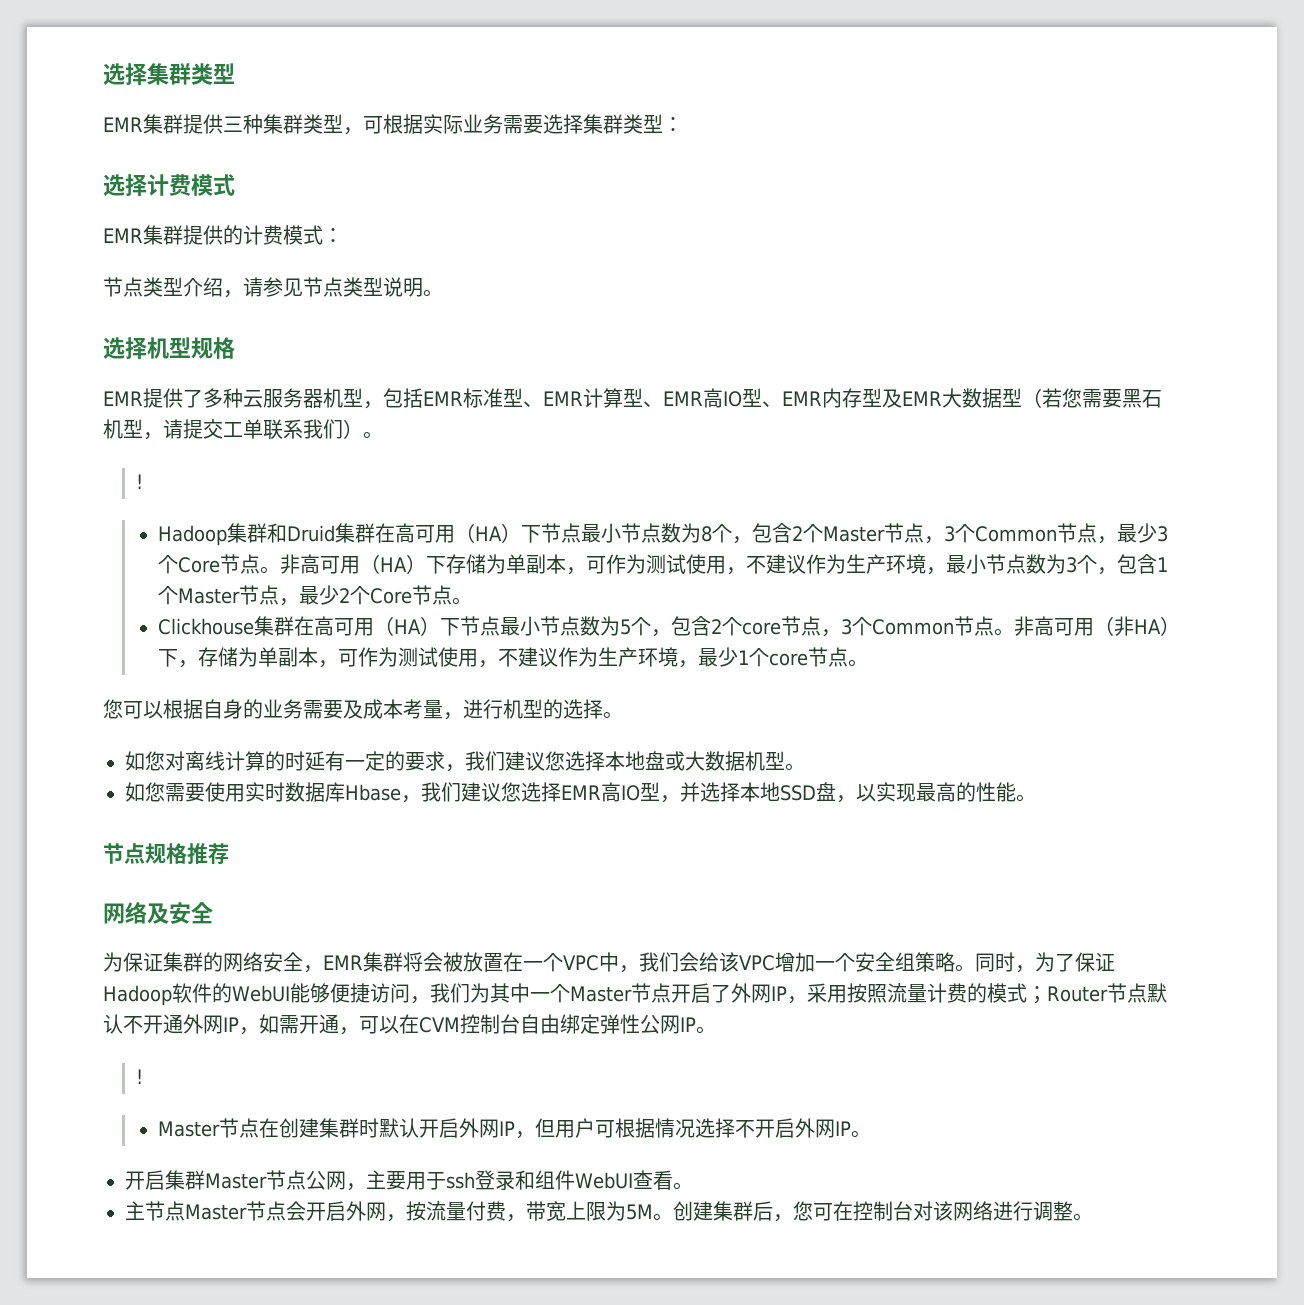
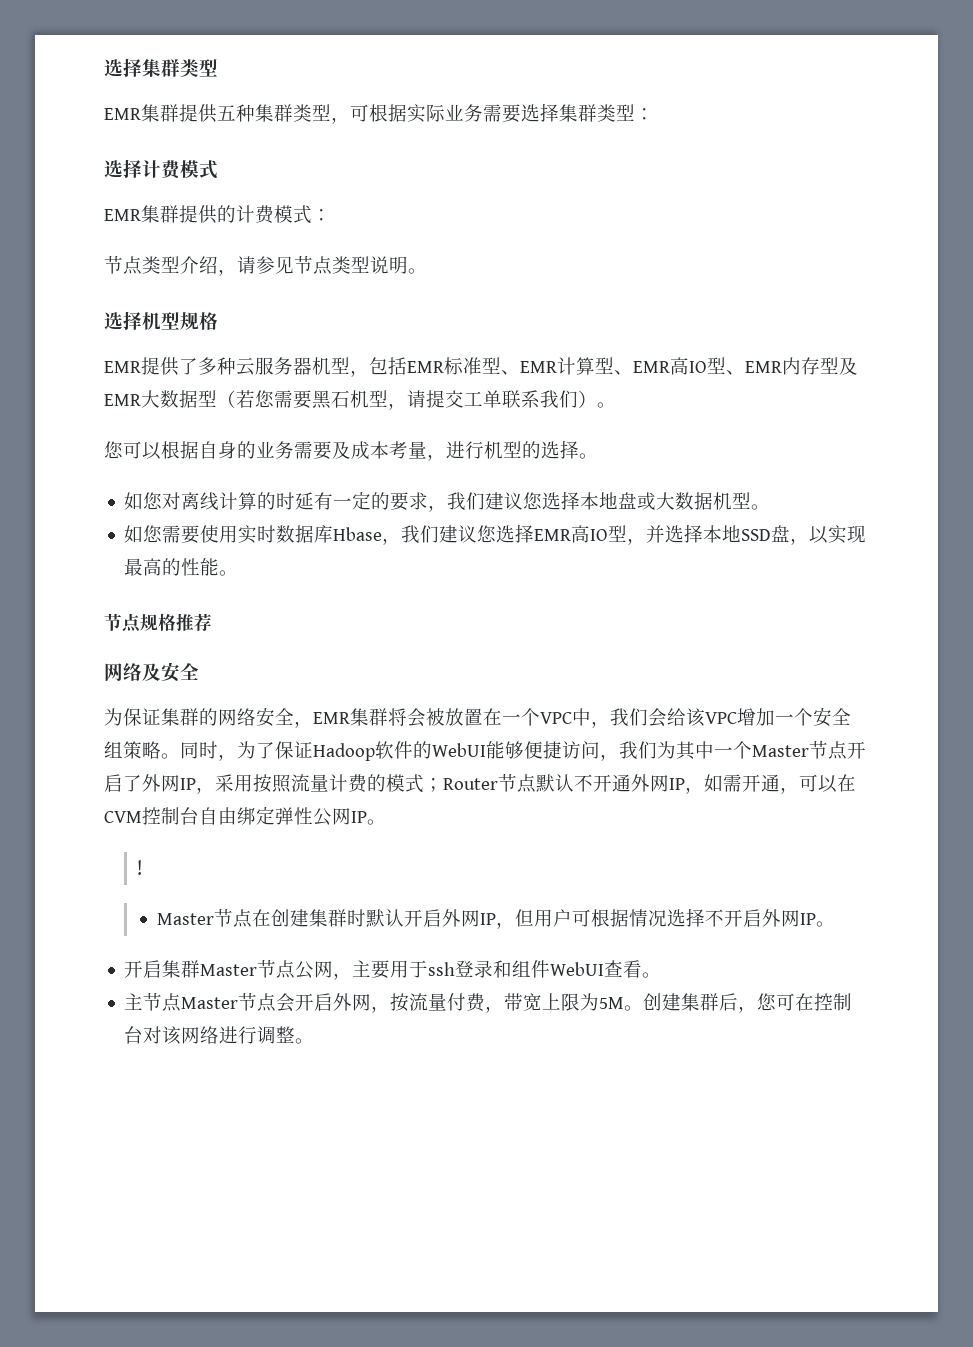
[223,116,243,132] 三 -> [217,105,236,121] 五
[136,474,144,489] [158,523,1169,546] [158,554,1169,575] [158,585,473,606] [158,616,1181,637] [158,647,869,668] // ! // Hadoop集群和Druid集群在高可用（HA）下节点最小节点数为8个，包含2个Master节点，3个Common节点，最少3个Core节点。非高可用（HA）下存储为单副本，可作为测试使用，不建议作为生产环境，最小节点数为3个，包含1个Master节点，最少2个Core节点。 // Clickhouse集群在高可用（HA）下节点最小节点数为5个，包含2个core节点，3个Common节点。非高可用（非HA）下，存储为单副本，可作为测试使用，不建议作为生产环境，最少1个core节点。 -> (616, 405) none

